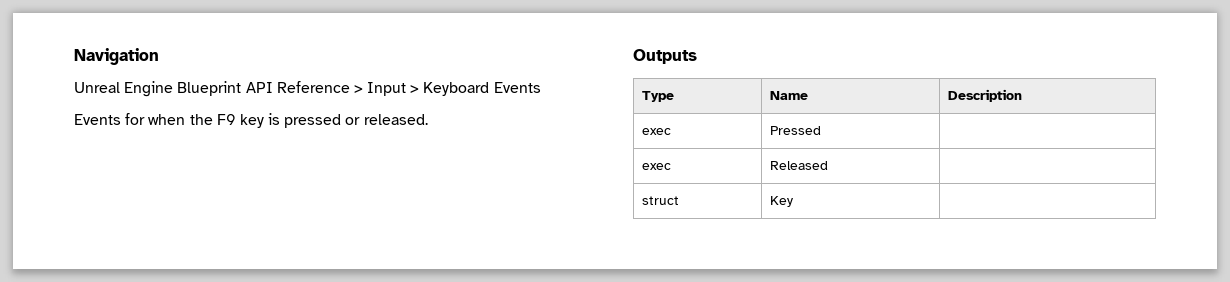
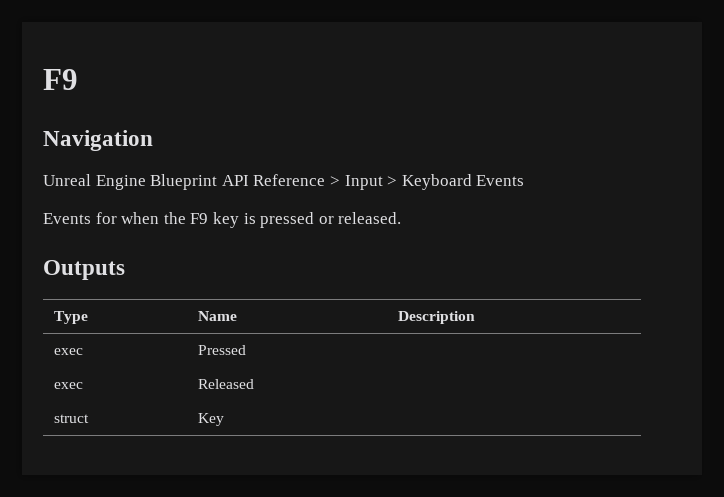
(74, 56) none -> [43,69,78,90] F9 //

